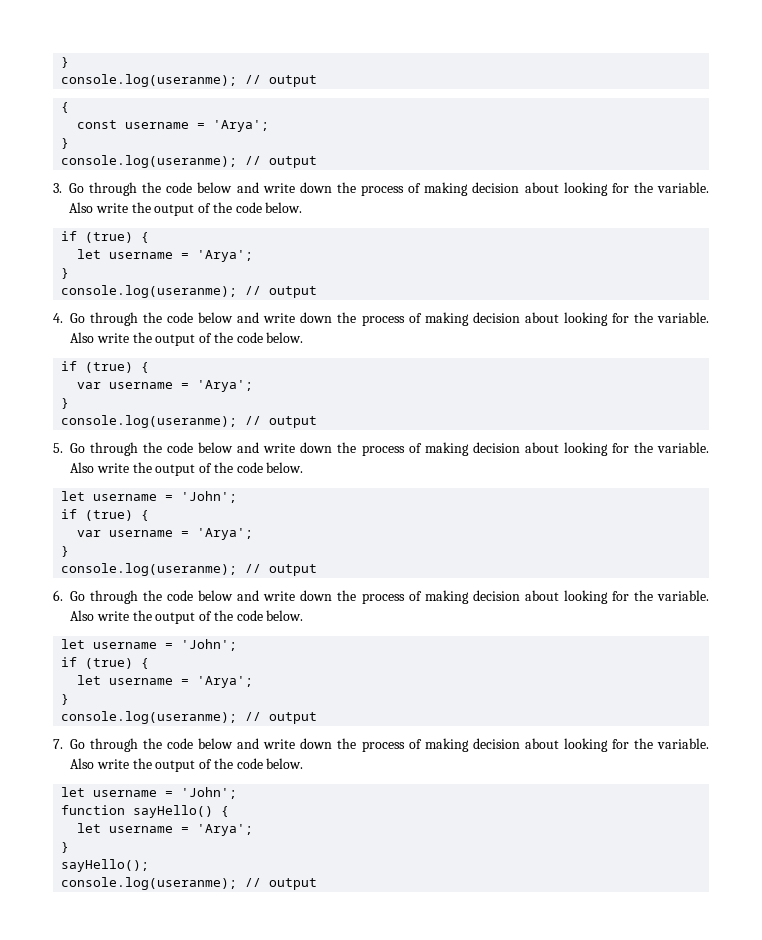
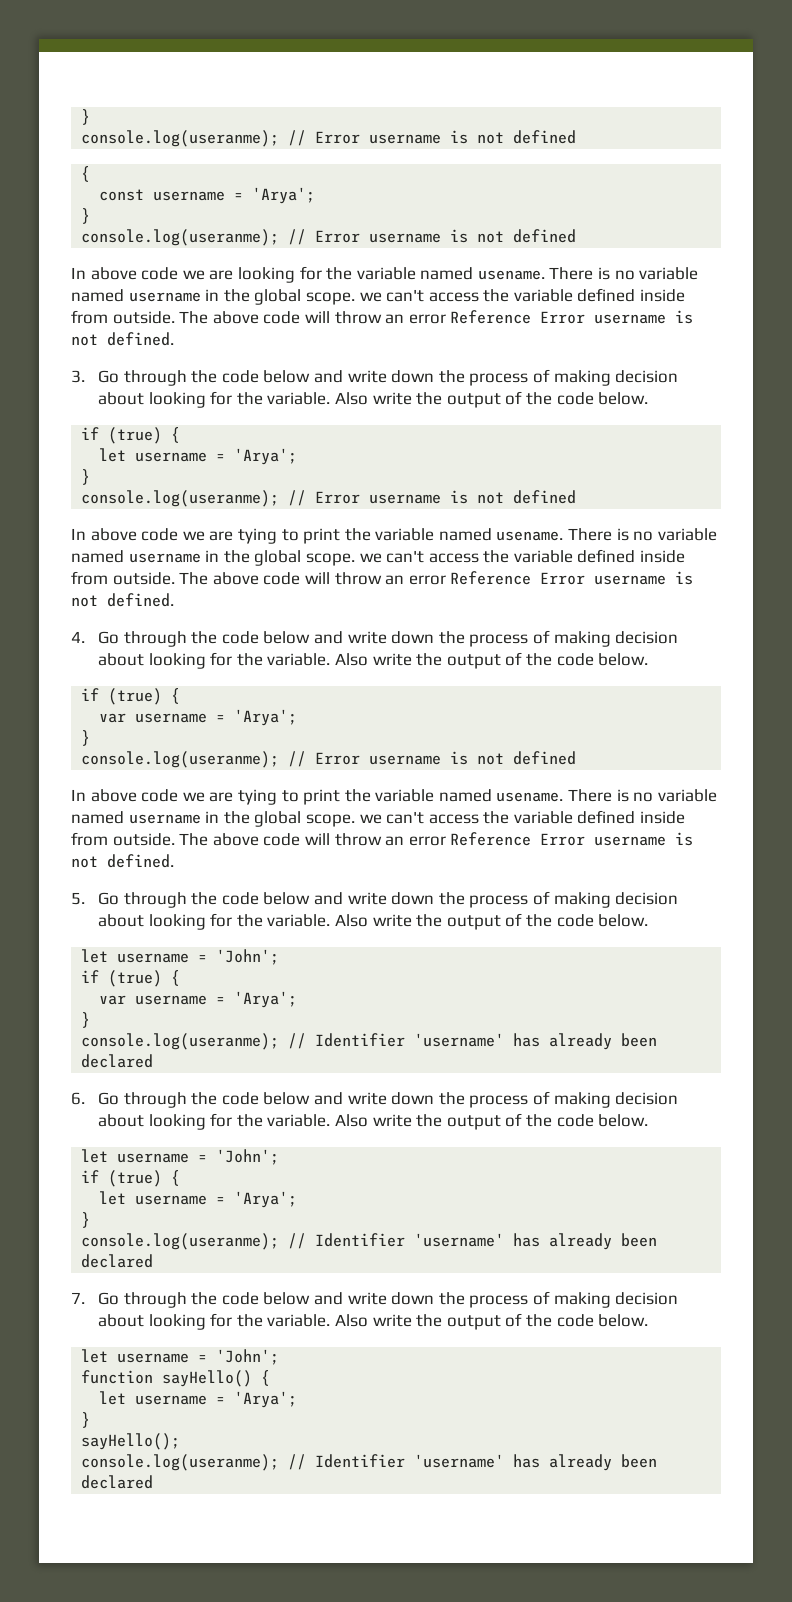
[61,57,70,68] [61,74,318,87] } // console.log(useranme); // output -> [81,109,91,125] [81,130,577,147] } // console.log(useranme); // Error username is not defined
[269,156,318,168] output -> [315,229,577,243] [71,266,699,283] [71,288,686,305] [71,310,694,324] [71,332,174,346] Error username is not defined // In above code we are looking for the variable named usename. There is no variable named username in the global scope. we can't access the variable defined inside from outside. The above code will throw an error Reference Error username is not defined.
[269,286,318,298] output -> [315,490,577,504] [71,528,717,544] [71,549,686,566] [71,571,694,585] [71,593,174,607] Error username is not defined // In above code we are tying to print the variable named usename. There is no variable named username in the global scope. we can't access the variable defined inside from outside. The above code will throw an error Reference Error username is not defined.
[269,416,318,428] output -> [315,751,577,765] [71,789,717,805] [71,810,686,827] [71,832,694,846] [71,854,174,868] Error username is not defined // In above code we are tying to print the variable named usename. There is no variable named username in the global scope. we can't access the variable defined inside from outside. The above code will throw an error Reference Error username is not defined.
[269,564,318,576] output -> [315,1033,658,1050] [81,1054,154,1068] Identifier 'username' has already been declared
[269,712,318,724] output -> [315,1233,658,1250] [81,1254,154,1268] Identifier 'username' has already been declared
[269,878,318,890] output -> [315,1454,658,1471] [81,1475,154,1489] Identifier 'username' has already been declared

